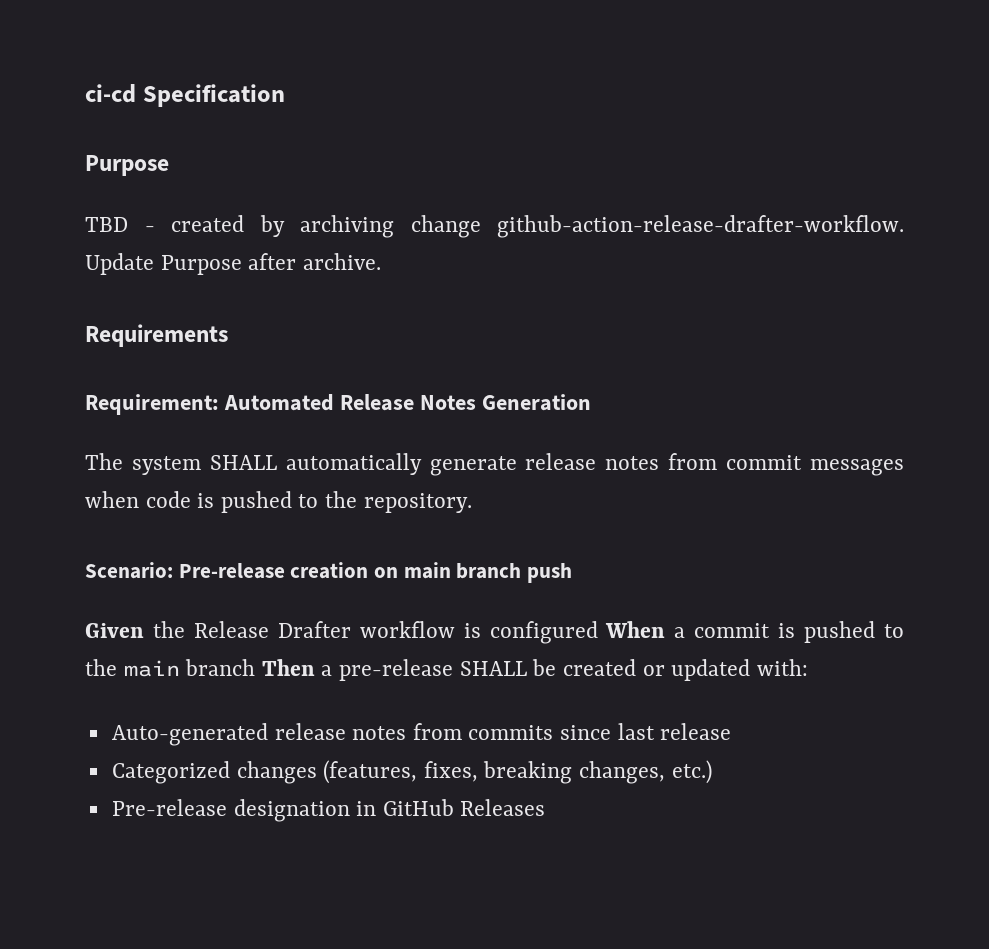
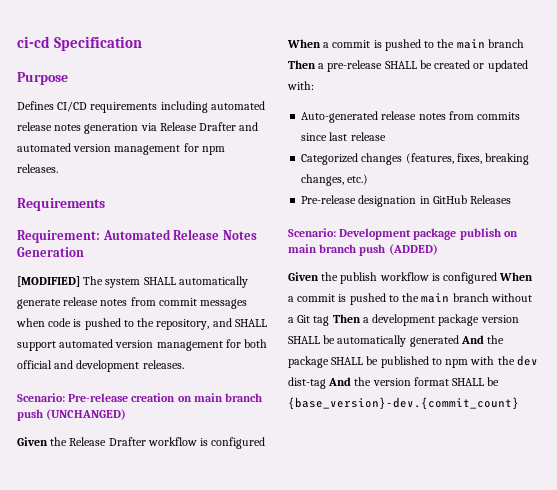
[85,215,904,238] [85,253,381,275] TBD - created by archiving change github-action-release-drafter-workflow. Update Purpose after archive. -> [17,101,265,113] [17,122,259,134] [17,143,225,155] [17,164,58,173] Defines CI/CD requirements including automated release notes generation via Release Drafter and automated version management for npm releases.
(591, 402) none -> [17,276,80,287] [MODIFIED]
[363,493,472,513] repository. -> [156,318,267,330] [17,339,268,351] [17,360,184,372] repository, and SHALL support automated version management for both official and development releases.
(573, 573) none -> [46,409,127,420] (UNCHANGED)
(546, 807) none -> [288,228,518,240] [288,244,438,256] [288,272,534,284] [288,293,532,305] [288,314,519,326] [288,335,505,347] [288,355,538,368] [288,377,500,389] [288,397,519,410] // Scenario: Development package publish on main branch push (ADDED) // Given the publish workflow is configured When a commit is pushed to the main branch without a Git tag Then a development package version SHALL be automatically generated And the package SHALL be published to npm with the dev dist-tag And the version format SHALL be {base_version}-dev.{commit_count}

